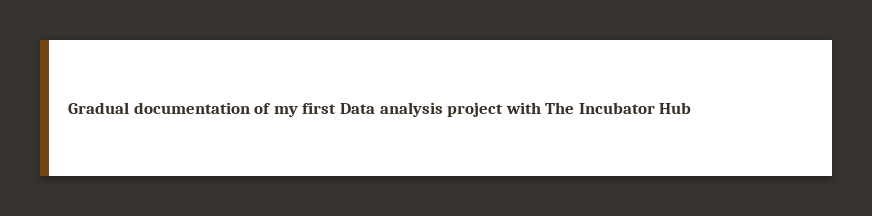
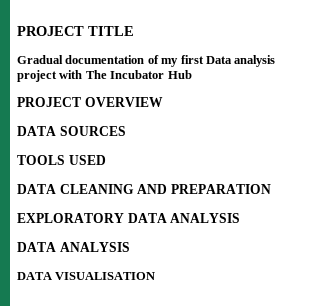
(68, 108) none -> [17,26,134,36] PROJECT TITLE //
(692, 108) none -> [17,97,163,107] [17,126,126,136] [17,155,106,165] [17,184,271,194] [17,213,241,223] [17,242,130,252] [17,272,156,280] // PROJECT OVERVIEW // DATA SOURCES // TOOLS USED // DATA CLEANING AND PREPARATION // EXPLORATORY DATA ANALYSIS // DATA ANALYSIS // DATA VISUALISATION

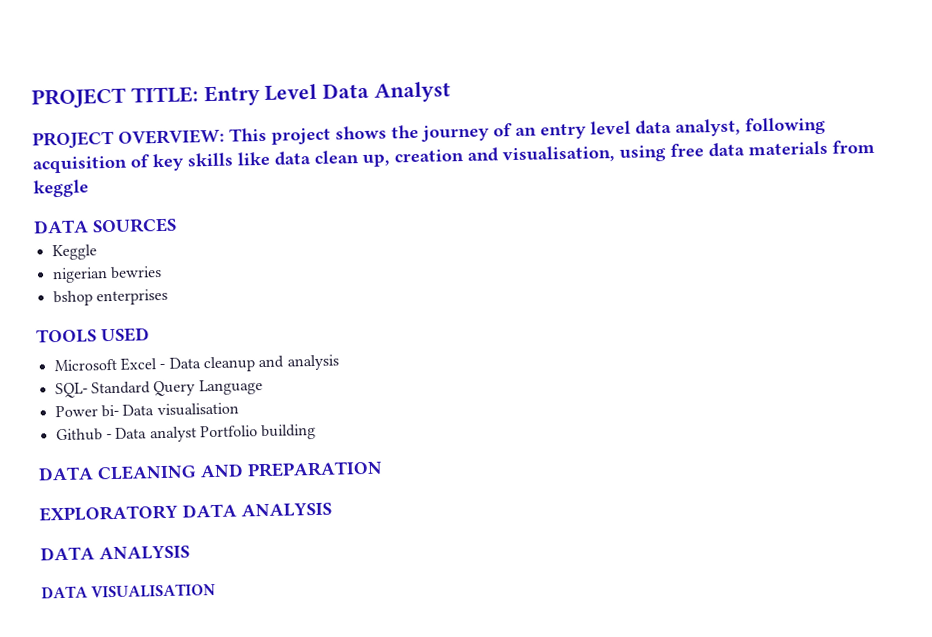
[17,26,134,36] [17,55,276,67] [17,70,192,82] [17,97,163,107] [17,126,126,136] [17,155,106,165] PROJECT TITLE // Gradual documentation of my first Data analysis project with The Incubator Hub // PROJECT OVERVIEW // DATA SOURCES // TOOLS USED -> [31,81,452,109] [32,116,826,150] [32,139,875,174] [33,179,89,198] [33,217,177,234] [51,244,97,261] [51,266,162,284] [52,288,168,307] [36,327,150,344] [53,354,339,373] [54,379,263,399] [54,402,239,418] [55,423,317,443] PROJECT TITLE: Entry Level Data Analyst // PROJECT OVERVIEW: This project shows the journey of an entry level data analyst, following acquisition of key skills like data clean up, creation and visualisation, using free data materials from keggle // DATA SOURCES // Keggle // nigerian bewries // bshop enterprises // TOOLS USED // Microsoft Excel - Data cleanup and analysis // SQL- Standard Query Language // Power bi- Data visualisation // Github - Data analyst Portfolio building

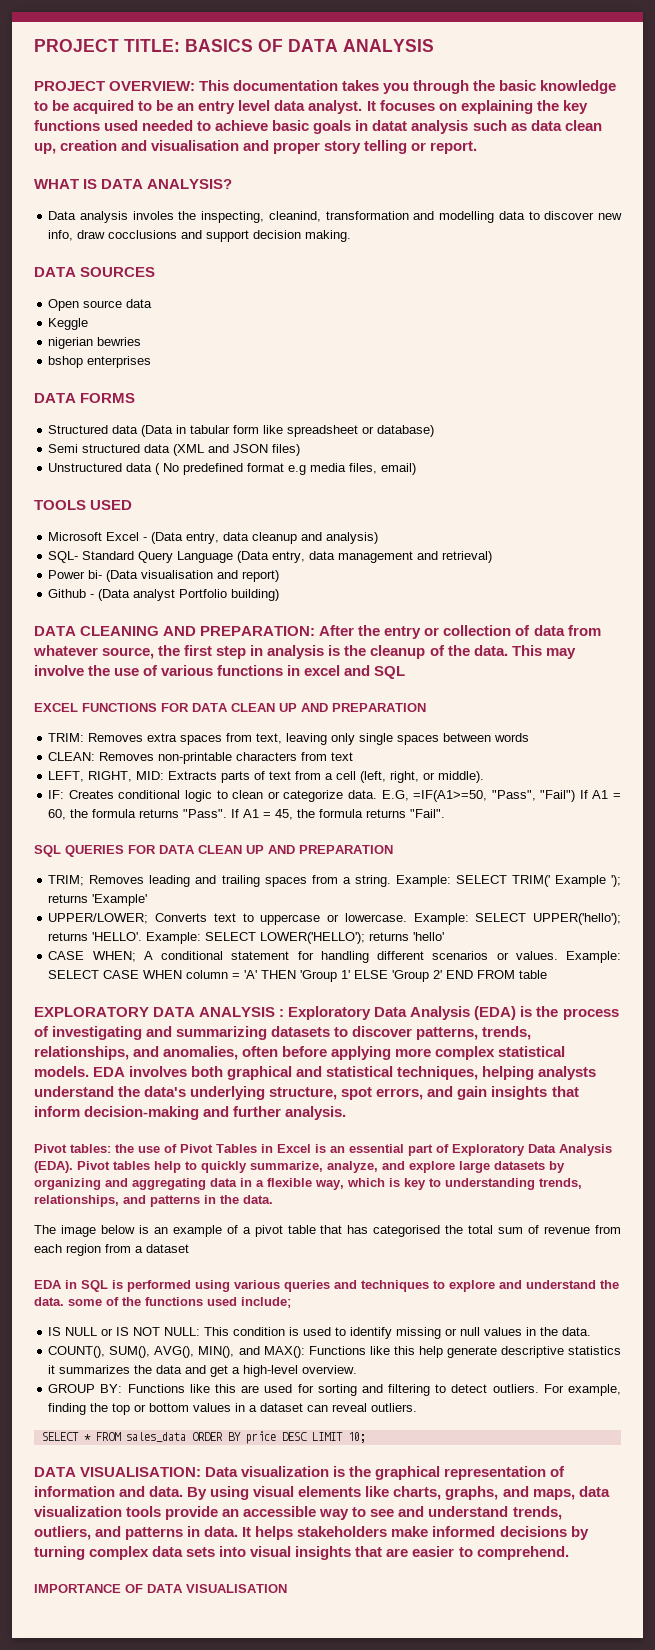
[203,81,452,107] Entry Level Data Analyst -> [185,39,434,52] BASICS OF DATA ANALYSIS
[271,116,826,145] [32,151,270,174] project shows the journey of an entry level data analyst, following acquisition of key skills like -> [233,80,617,94] [34,100,588,114] [34,120,527,134] documentation takes you through the basic knowledge to be acquired to be an entry level data analyst. It focuses on explaining the key functions used needed to achieve basic goals in datat analysis such as
[502,139,875,164] [33,179,89,198] visualisation, using free data materials from keggle -> [151,140,478,154] [34,179,233,189] [48,211,623,223] [48,230,352,242] visualisation and proper story telling or report. // WHAT IS DATA ANALYSIS? // Data analysis involes the inspecting, cleanind, transformation and modelling data to discover new info, draw cocclusions and support decision making.
(177, 225) none -> [48,299,153,311] // Open source data
(168, 297) none -> [34,393,136,403] [48,425,435,437] [48,444,301,456] [48,463,417,475] // DATA FORMS // Structured data (Data in tabular form like spreadsheet or database) // Semi structured data (XML and JSON files) // Unstructured data ( No predefined format e.g media files, email)
[168,357,201,369] Data -> [151,532,250,544] (Data entry, data
[286,354,339,371] analysis -> [326,532,379,544] analysis)
(263, 387) none -> [237,551,493,563] (Data entry, data management and retrieval)
[122,402,239,417] Data visualisation -> [106,570,280,582] (Data visualisation and report)
[115,427,148,439] Data -> [98,589,131,601] (Data
[261,423,317,441] building -> [231,589,280,601] building)
[247,460,383,478] [39,502,332,522] [40,545,190,561] PREPARATION // EXPLORATORY DATA ANALYSIS // DATA ANALYSIS // -> [200,625,601,639] [33,645,576,659] [34,665,406,679] [34,703,426,712] [48,733,530,745] [48,752,354,764] [48,771,485,783] [48,790,622,802] [48,809,446,820] [34,845,393,857] [48,875,622,887] [48,894,148,906] [48,913,622,925] [48,932,445,944] [48,951,621,963] [48,970,548,982] [34,1006,619,1020] [34,1026,532,1040] [34,1046,566,1060] [34,1066,597,1080] [34,1086,579,1100] [34,1106,347,1120] [34,1144,612,1156] [34,1161,565,1173] [34,1178,582,1190] [34,1195,273,1207] [34,1225,622,1237] [34,1244,189,1256] [34,1280,619,1292] [34,1297,291,1308] [48,1327,592,1339] [48,1346,621,1358] [48,1365,358,1377] [48,1384,622,1396] [48,1403,418,1415] [41,1431,366,1444] [34,1466,566,1480] [34,1486,610,1500] [34,1506,562,1520] [34,1526,589,1540] [34,1546,569,1560] [34,1584,143,1593] PREPARATION: After the entry or collection of data from whatever source, the first step in analysis is the cleanup of the data. This may involve the use of various functions in excel and SQL // EXCEL FUNCTIONS FOR DATA CLEAN UP AND PREPARATION // TRIM: Removes extra spaces from text, leaving only single spaces between words // CLEAN: Removes non-printable characters from text // LEFT, RIGHT, MID: Extracts parts of text from a cell (left, right, or middle). // IF: Creates conditional logic to clean or categorize data. E.G, =IF(A1>=50, "Pass", "Fail") If A1 = 60, the formula returns "Pass". If A1 = 45, the formula returns "Fail". // SQL QUERIES FOR DATA CLEAN UP AND PREPARATION // TRIM; Removes leading and trailing spaces from a string. Example: SELECT TRIM(' Example '); returns 'Example' // UPPER/LOWER; Converts text to uppercase or lowercase. Example: SELECT UPPER('hello'); returns 'HELLO'. Example: SELECT LOWER('HELLO'); returns 'hello' // CASE WHEN; A conditional statement for handling different scenarios or values. Example: SELECT CASE WHEN column = 'A' THEN 'Group 1' ELSE 'Group 2' END FROM table // EXPLORATORY DATA ANALYSIS : Exploratory Data Analysis (EDA) is the process of investigating and summarizing datasets to discover patterns, trends, relationships, and anomalies, often before applying more complex statistical models. EDA involves both graphical and statistical techniques, helping analysts understand the data's underlying structure, spot errors, and gain insights that inform decision-making and further analysis. // Pivot tables: the use of Pivot Tables in Excel is an essential part of Exploratory Data Analysis (EDA). Pivot tables help to quickly summarize, analyze, and explore large datasets by organizing and aggregating data in a flexible way, which is key to understanding trends, relationships, and patterns in the data. // The image below is an example of a pivot table that has categorised the total sum of revenue from each region from a dataset // EDA in SQL is performed using various queries and techniques to explore and understand the data. some of the functions used include; // IS NULL or IS NOT NULL: This condition is used to identify missing or null values in the data. // COUNT(), SUM(), AVG(), MIN(), and MAX(): Functions like this help generate descriptive statistics it summarizes the data and get a high-level overview. // GROUP BY: Functions like this are used for sorting and filtering to detect outliers. For example, finding the top or bottom values in a dataset can reveal outliers. // SELECT * FROM sales_data ORDER BY price DESC LIMIT 10; // DATA VISUALISATION: Data visualization is the graphical representation of information and data. By using visual elements like charts, graphs, and maps, data visualization tools provide an accessible way to see and understand trends, outliers, and patterns in data. It helps stakeholders make informed decisions by turning complex data sets into visual insights that are easier to comprehend. // IMPORTANCE OF

